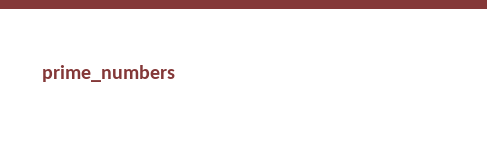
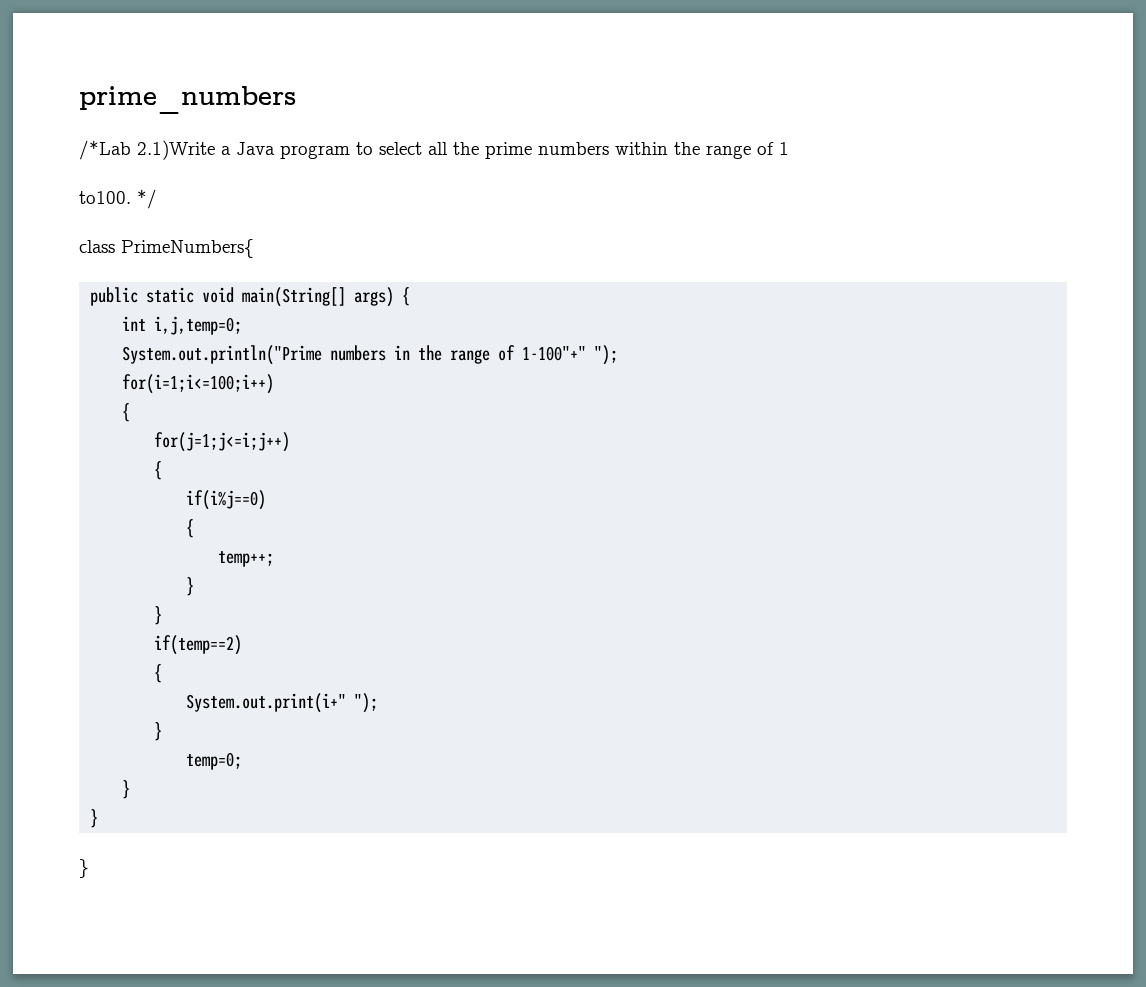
(175, 73) none -> [79,140,789,160] [79,189,157,209] [79,239,254,258] [90,287,411,307] [122,316,243,335] [122,345,619,365] [122,374,275,394] [122,403,131,422] [154,432,291,452] [154,461,163,480] [186,490,267,510] [186,519,195,538] [218,551,275,567] [186,577,195,596] [154,606,163,625] [154,635,243,655] [154,664,163,683] [186,693,379,713] [154,722,163,741] [186,752,243,770] [122,780,131,799] [90,809,99,828] [79,859,89,878] // /*Lab 2.1)Write a Java program to select all the prime numbers within the range of 1 // to100. */ // class PrimeNumbers{ // public static void main(String[] args) { // int i,j,temp=0; // System.out.println("Prime numbers in the range of 1-100"+" "); // for(i=1;i<=100;i++) // { // for(j=1;j<=i;j++) // { // if(i%j==0) // { // temp++; // } // } // if(temp==2) // { // System.out.print(i+" "); // } // temp=0; // } // } // }

